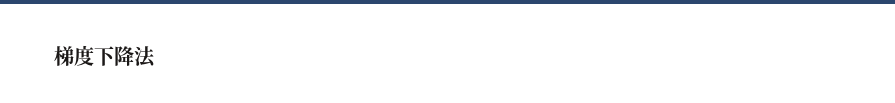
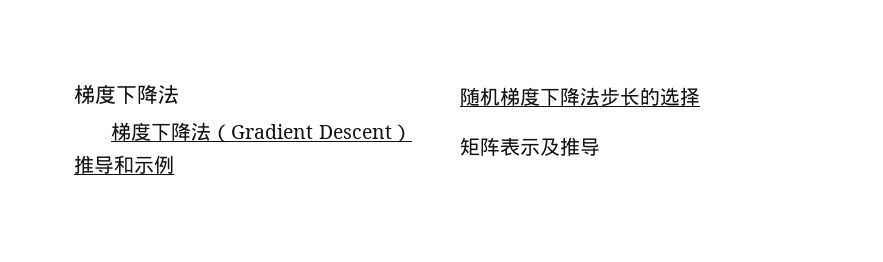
[54,45,156,68] 梯度下降法 -> [74,84,179,104] [111,122,412,143] [74,155,174,174] [460,87,700,107] [460,137,600,156] 梯度下降法 // 梯度下降法（Gradient Descent）推导和示例 // 随机梯度下降法步长的选择 // 矩阵表示及推导

